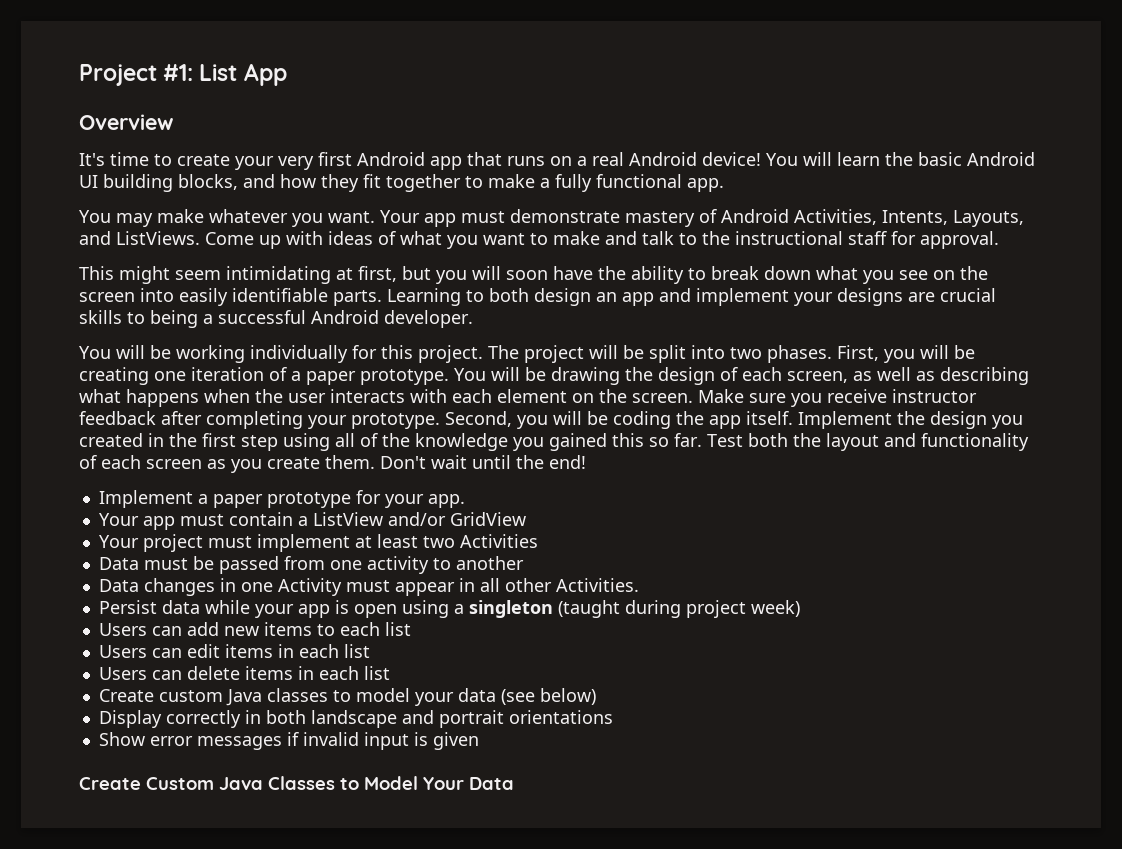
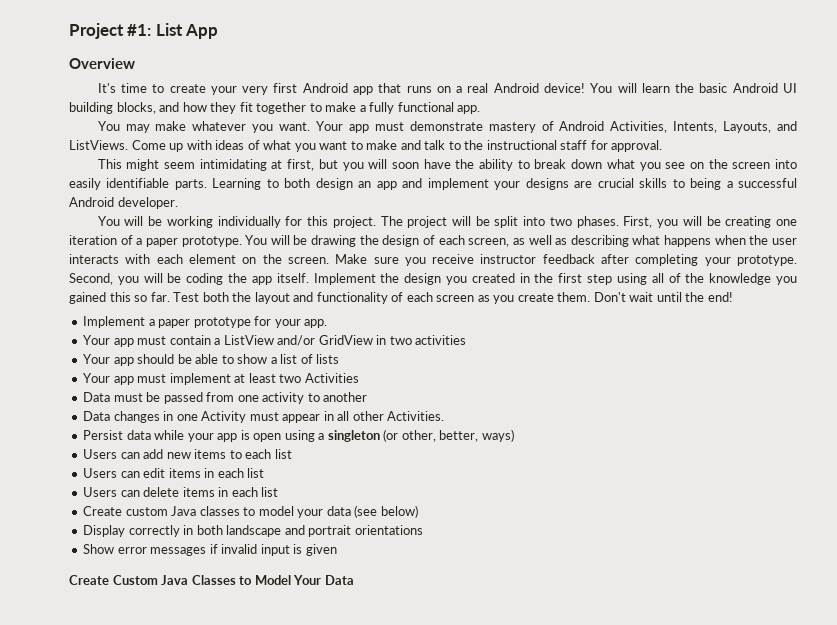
[98,534,203,552] // Your project -> [376,335,467,345] [83,354,340,366] [83,373,134,385] in two activities // Your app should be able to show a list of lists // Your app
[557,600,800,618] (taught during project week) -> [383,429,514,442] (or other, better, ways)

